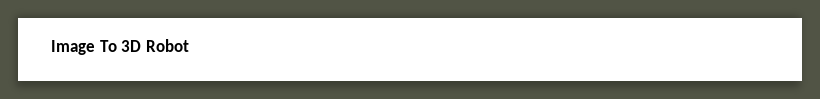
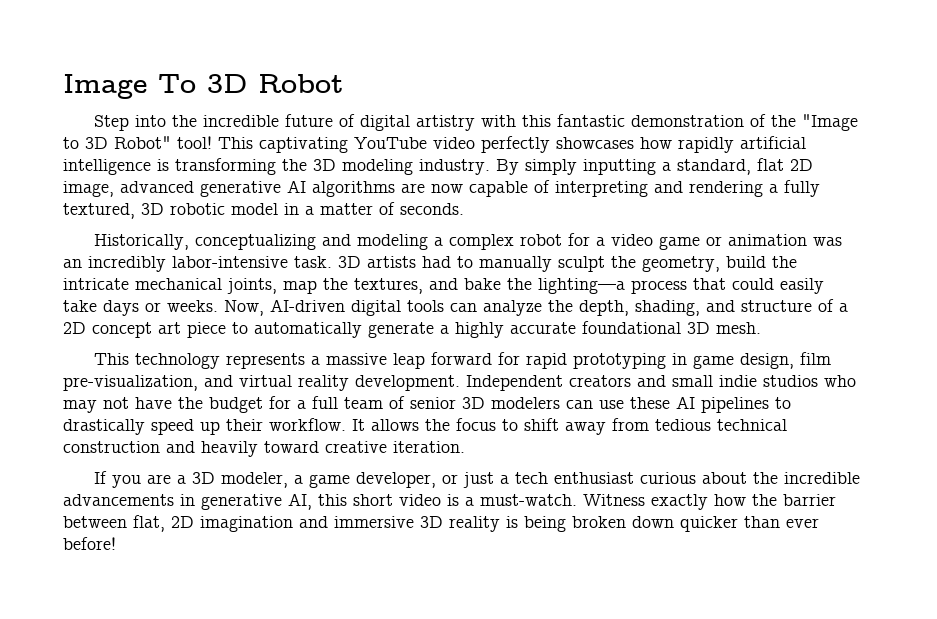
(189, 45) none -> [93,114,858,131] [63,136,806,153] [63,158,813,175] [63,180,820,197] [63,202,464,219] [93,233,842,250] [63,256,797,272] [63,278,824,294] [63,299,848,316] [63,321,761,338] [93,352,831,369] [63,375,856,391] [63,396,791,413] [63,418,787,435] [63,441,465,457] [93,471,860,488] [63,493,836,510] [63,515,819,532] [63,537,116,550] // Step into the incredible future of digital artistry with this fantastic demonstration of the "Image to 3D Robot" tool! This captivating YouTube video perfectly showcases how rapidly artificial intelligence is transforming the 3D modeling industry. By simply inputting a standard, flat 2D image, advanced generative AI algorithms are now capable of interpreting and rendering a fully textured, 3D robotic model in a matter of seconds. // Historically, conceptualizing and modeling a complex robot for a video game or animation was an incredibly labor-intensive task. 3D artists had to manually sculpt the geometry, build the intricate mechanical joints, map the textures, and bake the lighting—a process that could easily take days or weeks. Now, AI-driven digital tools can analyze the depth, shading, and structure of a 2D concept art piece to automatically generate a highly accurate foundational 3D mesh. // This technology represents a massive leap forward for rapid prototyping in game design, film pre-visualization, and virtual reality development. Independent creators and small indie studios who may not have the budget for a full team of senior 3D modelers can use these AI pipelines to drastically speed up their workflow. It allows the focus to shift away from tedious technical construction and heavily toward creative iteration. // If you are a 3D modeler, a game developer, or just a tech enthusiast curious about the incredible advancements in generative AI, this short video is a must-watch. Witness exactly how the barrier between flat, 2D imagination and immersive 3D reality is being broken down quicker than ever before!

